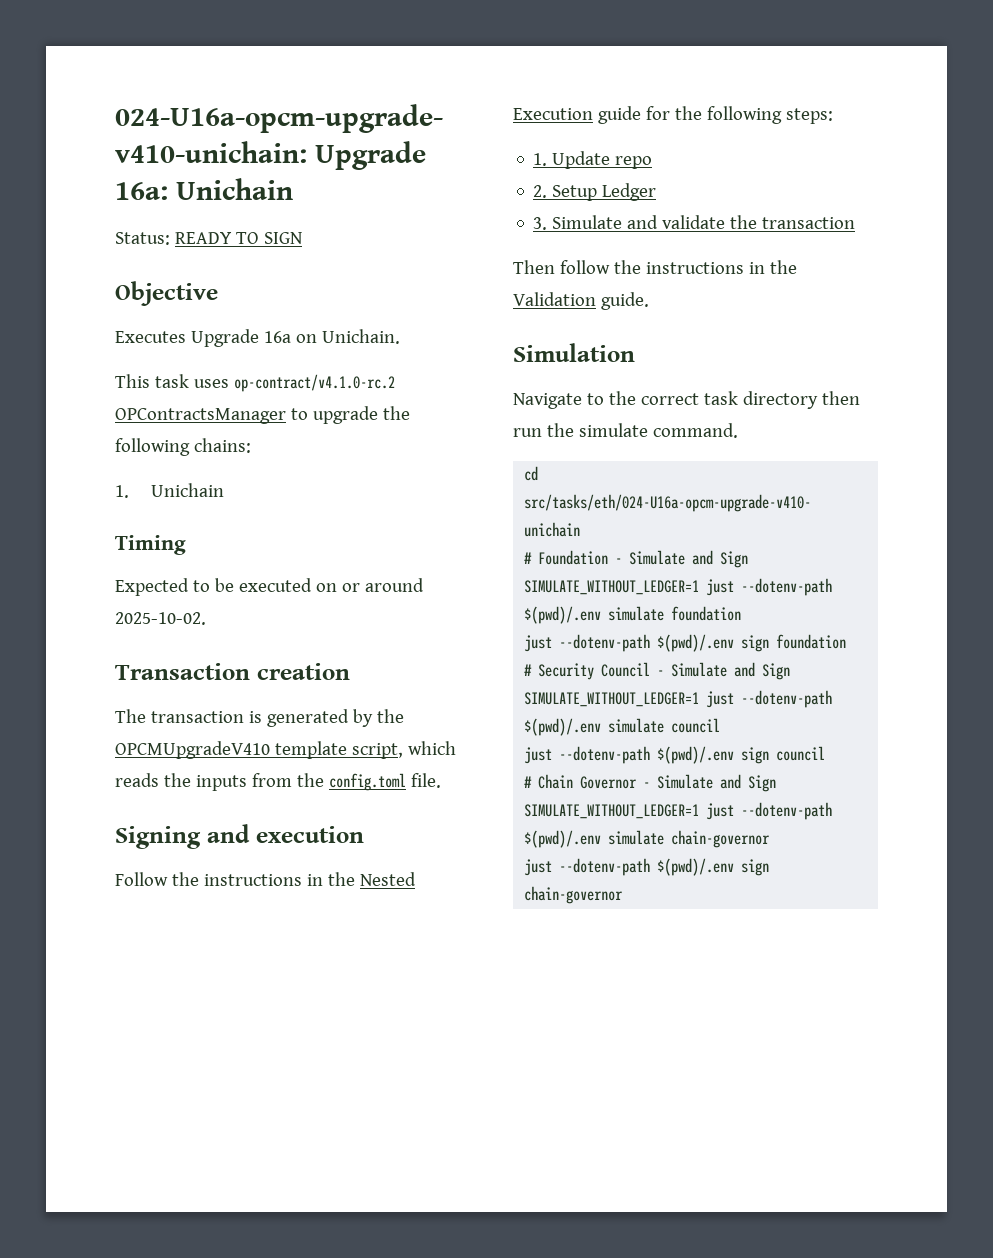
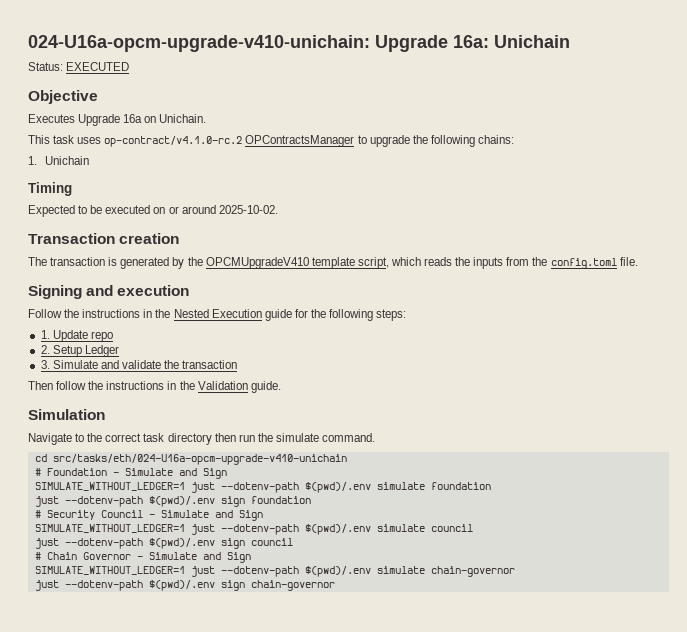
[174,232,302,244] READY TO SIGN -> [66,62,130,71] EXECUTED

